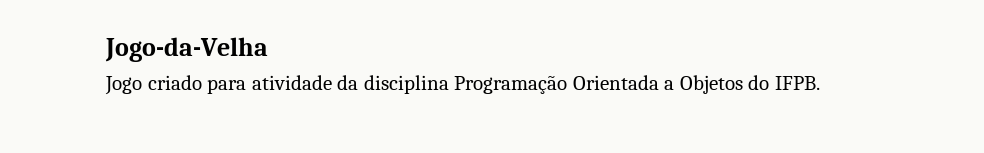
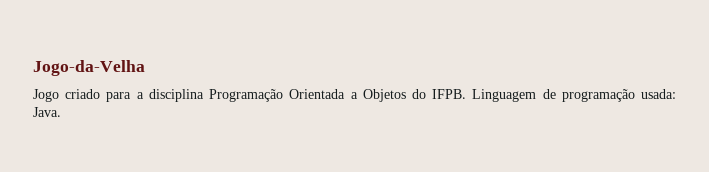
[251,75,359,90] atividade da -> [136,92,144,99] a
(820, 83) none -> [472,89,676,102] [33,107,61,117] Linguagem de programação usada: Java.

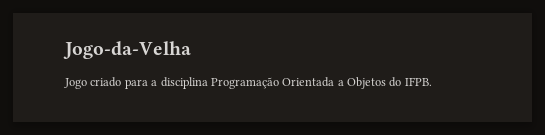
[472,89,676,102] [33,107,61,117] Linguagem de programação usada: Java. -> (432, 81) none

